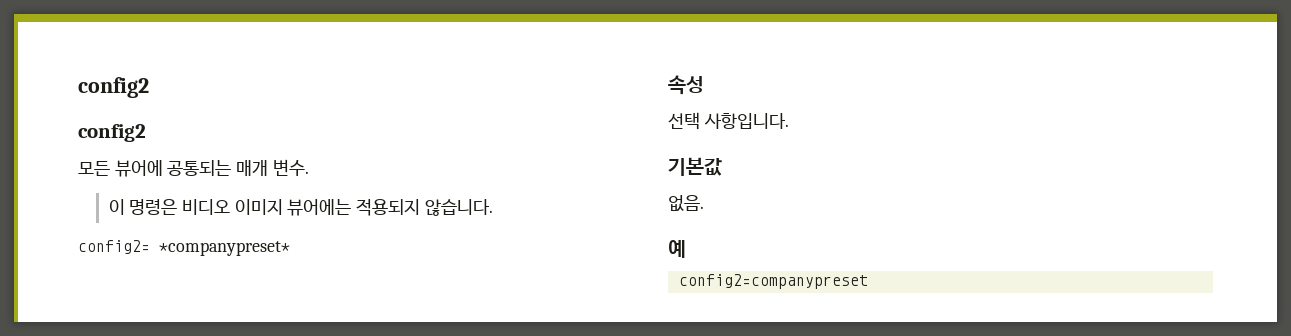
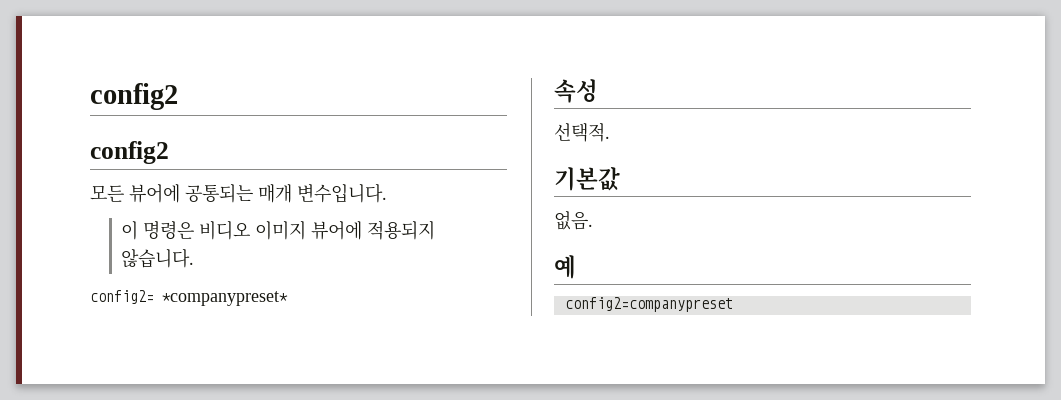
[272,159,309,176] 변수. -> [297,183,387,203] 변수입니다.
[287,199,352,216] 뷰어에는 -> [311,221,363,240] 뷰어에
[668,112,789,130] 선택 사항입니다. -> [554,123,610,142] 선택적.

